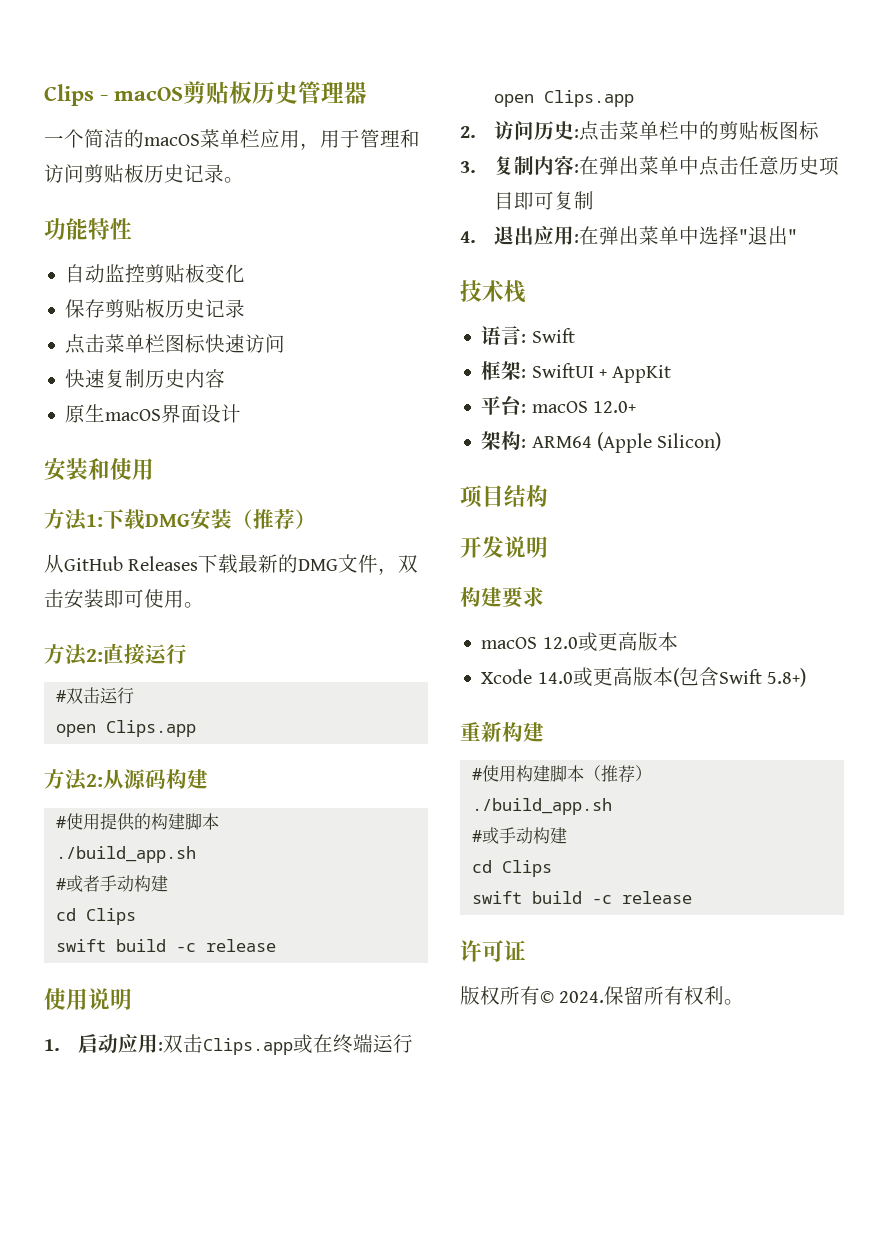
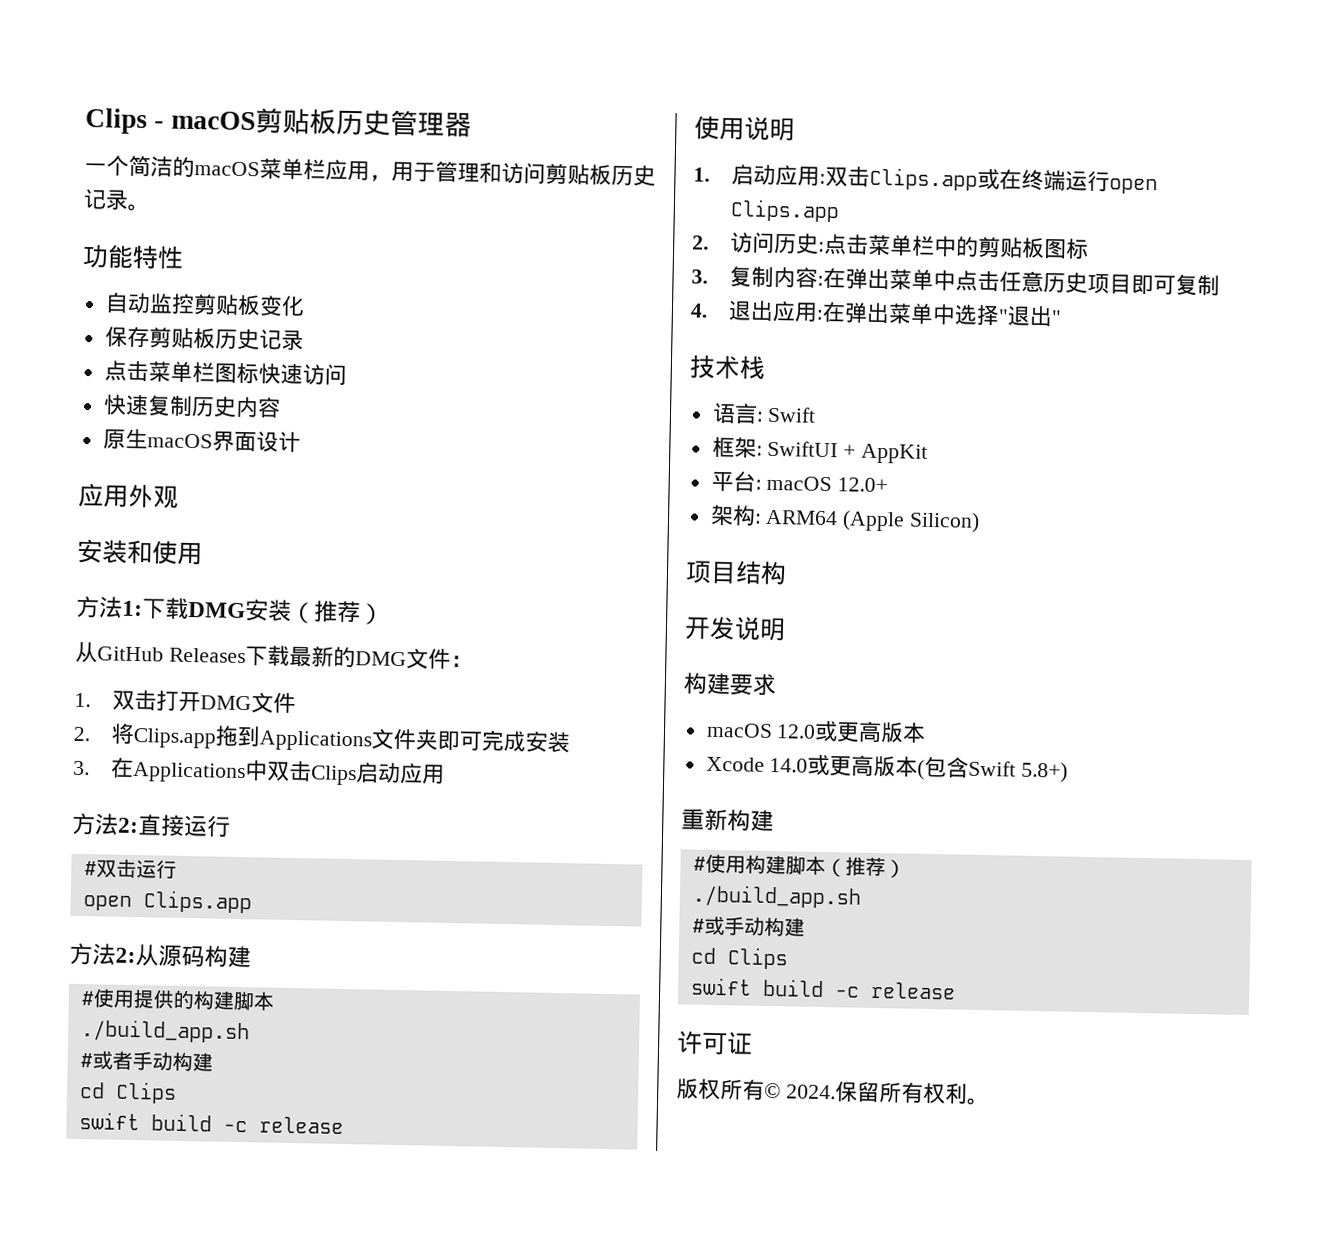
(242, 413) none -> [78,482,179,509] // 应用外观
[378,555,419,575] [44,589,204,609] ，双击安装即可使用。 -> [449,654,473,668] [74,689,297,714] [73,722,571,754] [73,757,446,786] ： // 1.双击打开DMG文件 // 2.将Clips.app拖到Applications文件夹即可完成安装 // 3.在Applications中双击Clips启动应用

